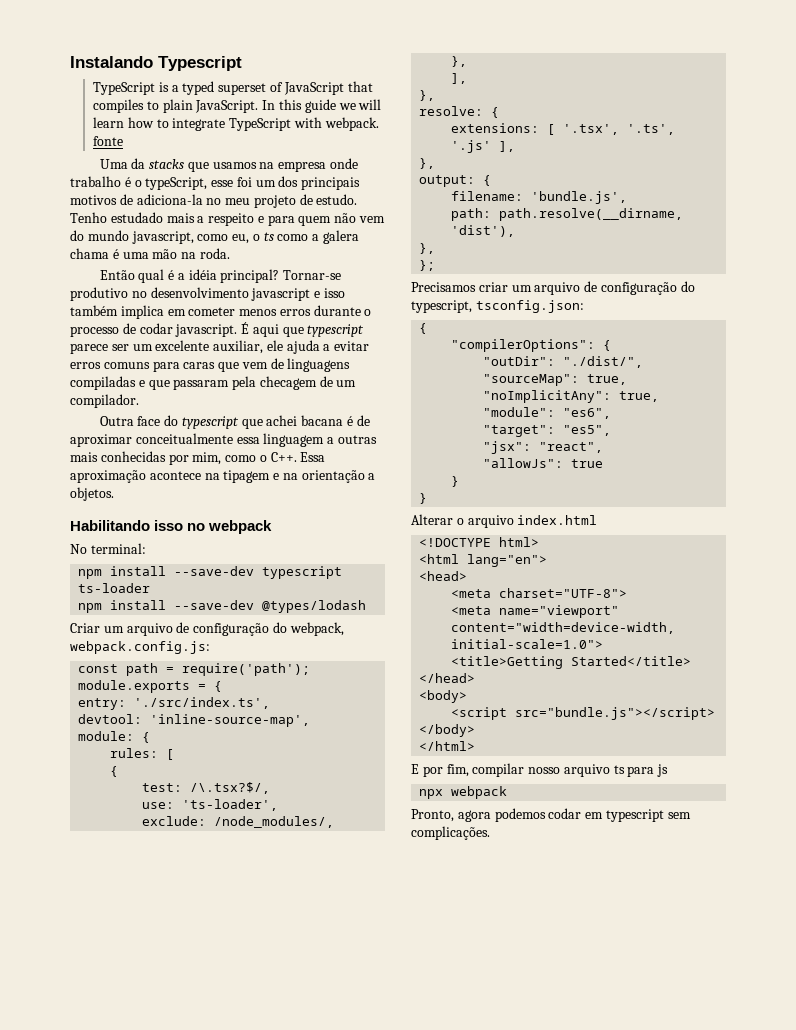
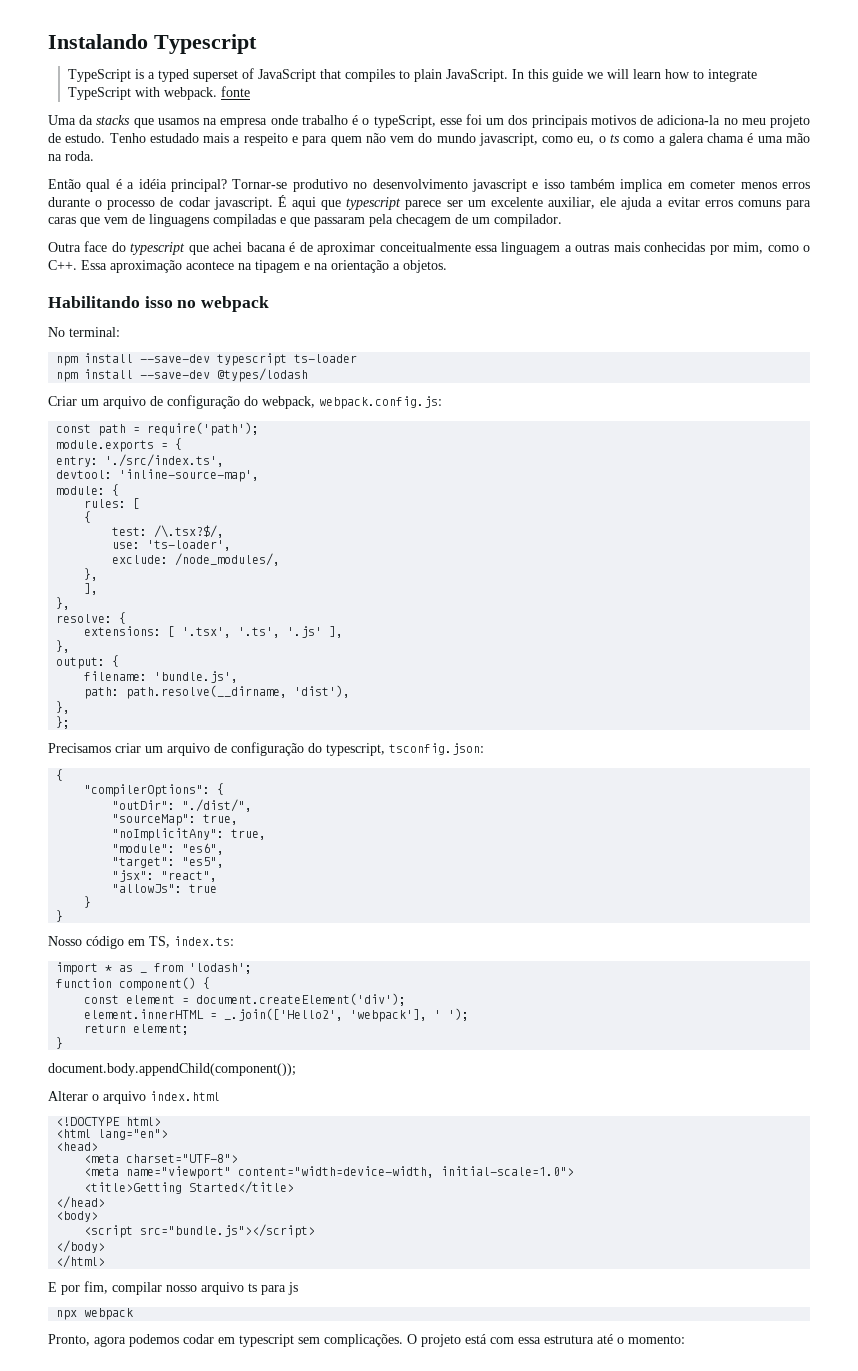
(428, 498) none -> [48,936,234,949] [56,962,134,975] [140,972,148,973] [154,963,253,974] [56,977,211,991] [84,993,407,1006] [84,1008,470,1022] [84,1024,190,1035] [56,1037,64,1049] [48,1063,296,1076] // Nosso código em TS, index.ts: // import * as _ from 'lodash'; // function component() { // const element = document.createElement('div'); // element.innerHTML = _.join(['Hello2', 'webpack'], ' '); // return element; // } // document.body.appendChild(component());
(490, 833) none -> [407,1334,685,1347] O projeto está com essa estrutura até o momento:

